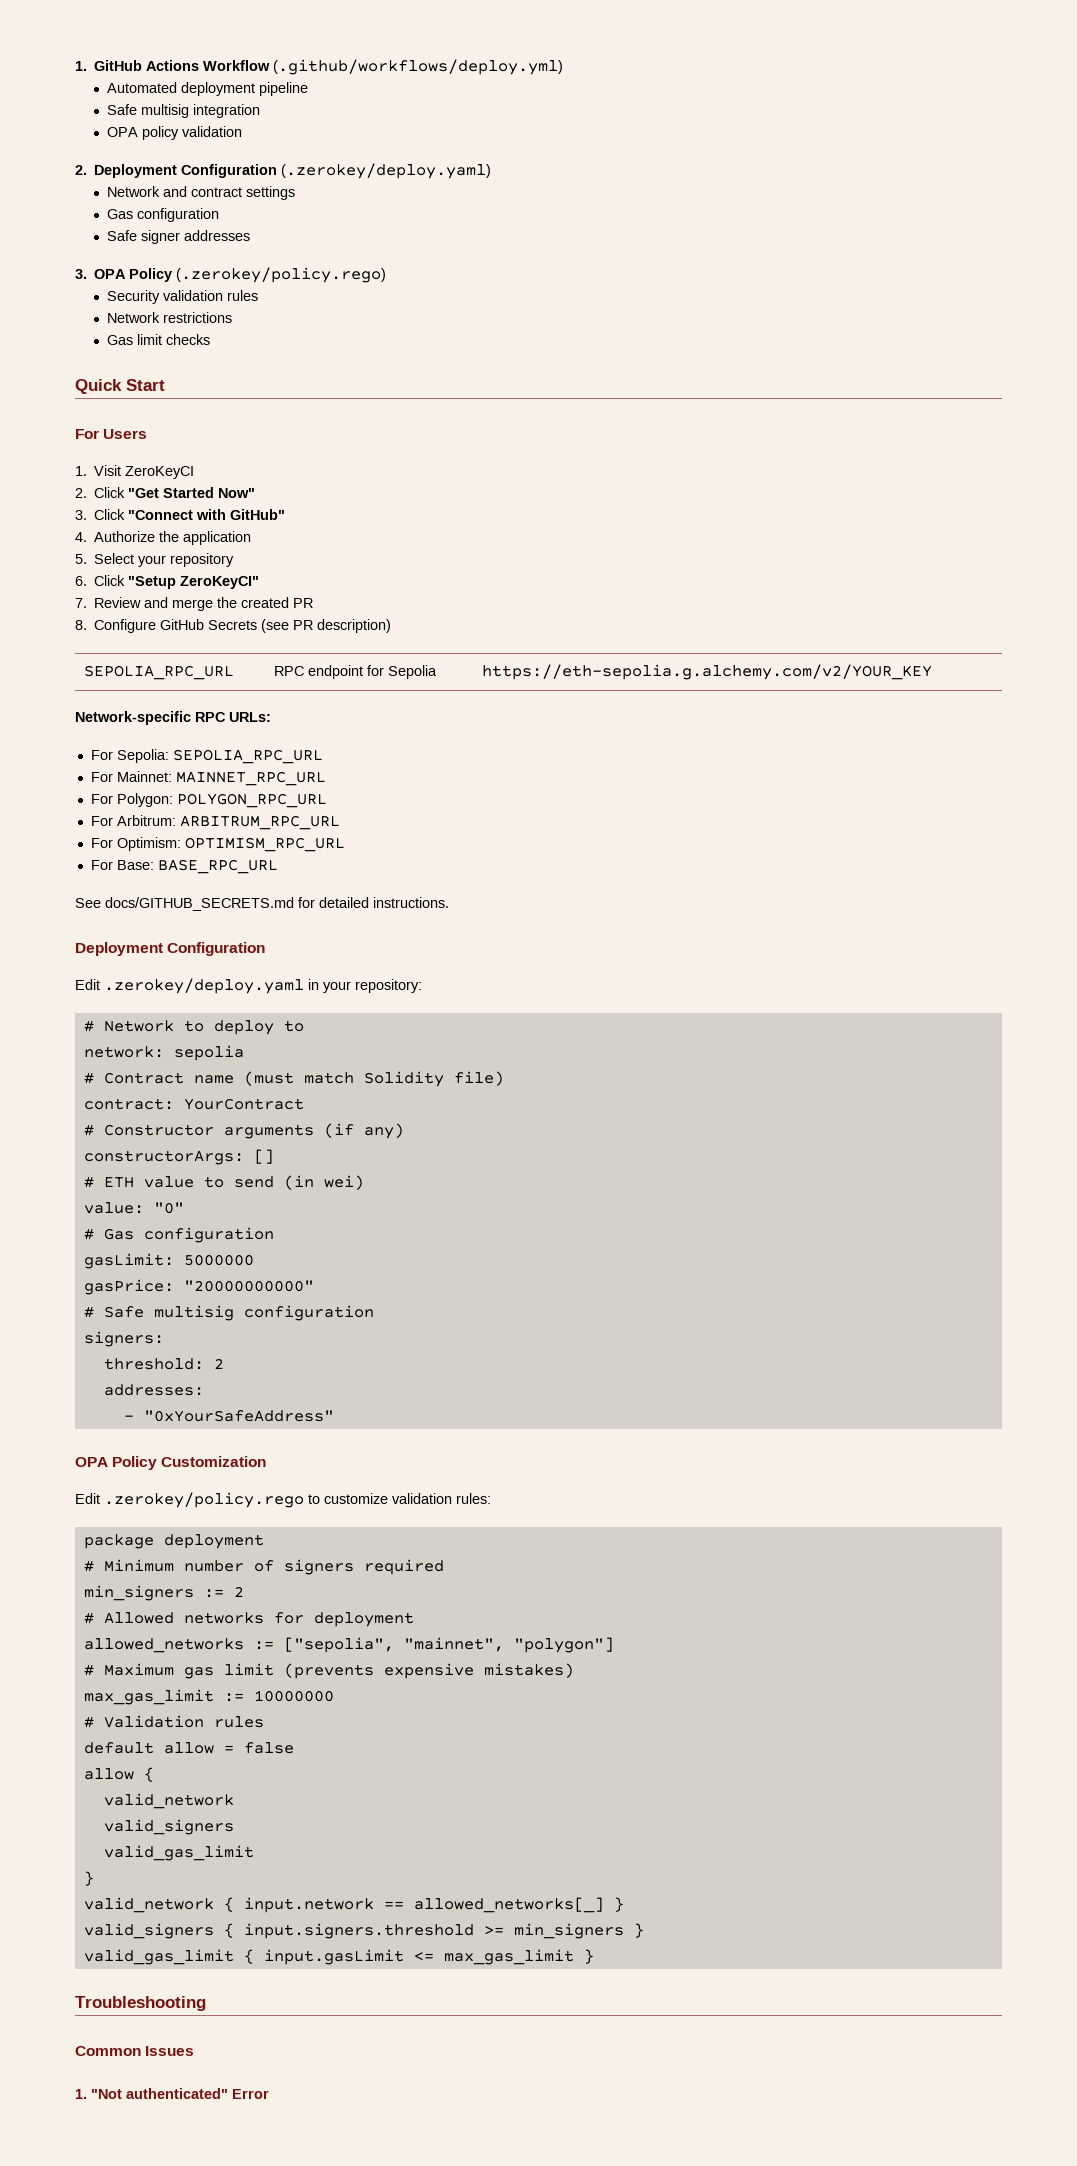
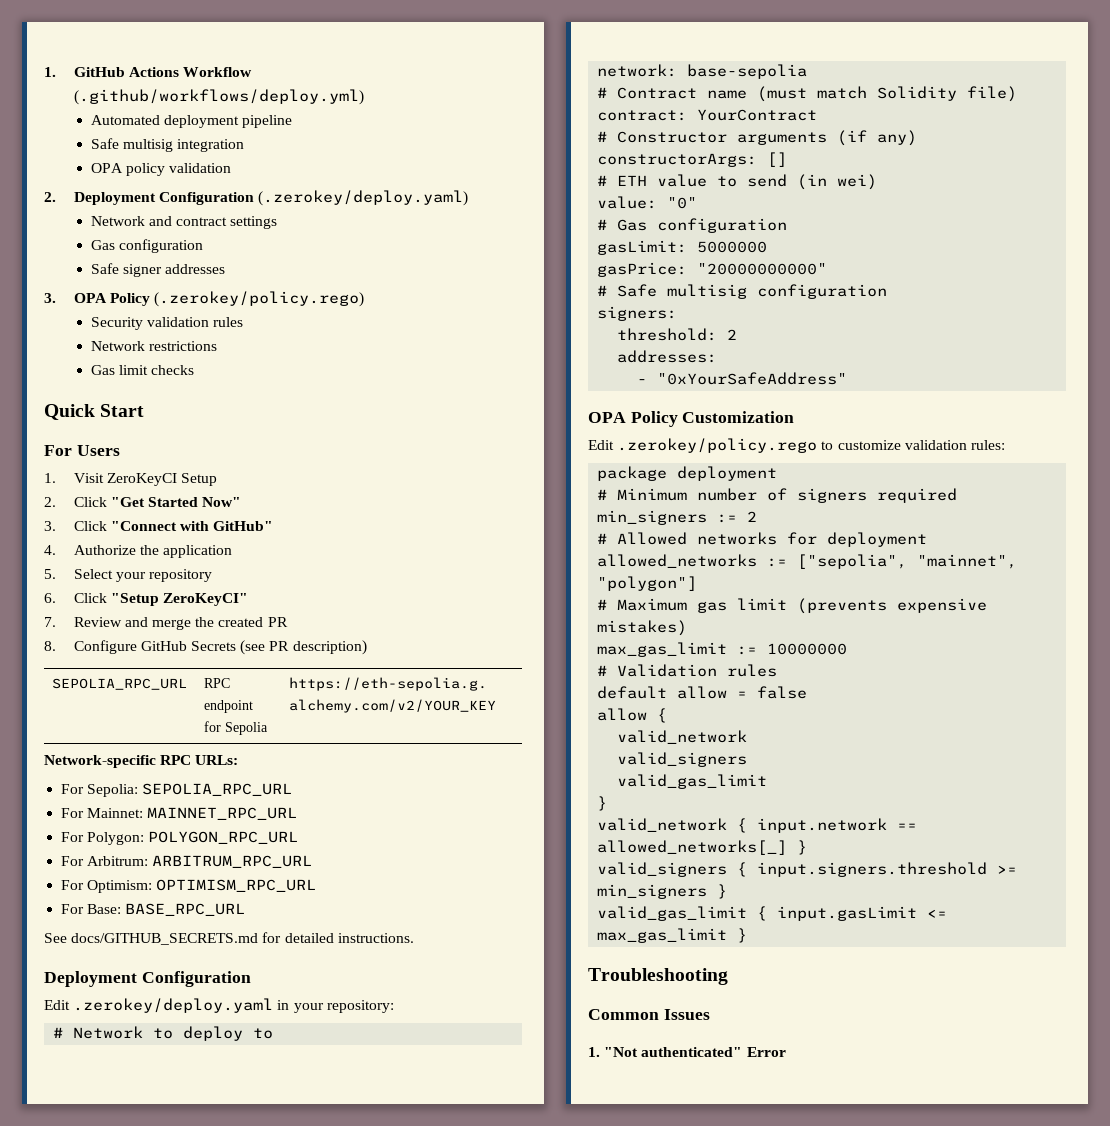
(195, 472) none -> [180,473,217,486] Setup
[173,1045,244,1061] sepolia -> [687,64,808,79] base-sepolia

